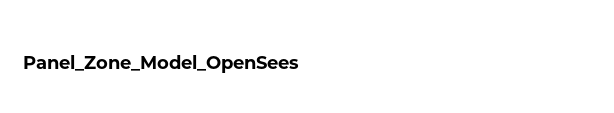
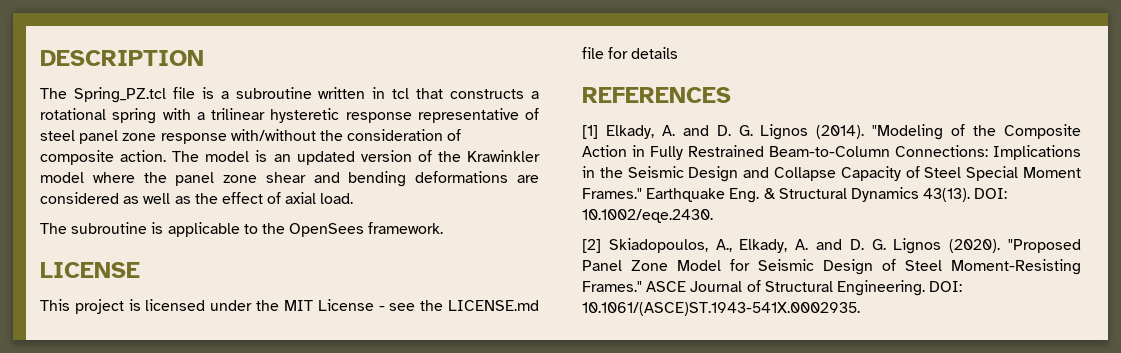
[23,55,299,73] Panel_Zone_Model_OpenSees -> [40,50,204,66] [40,87,540,103] [40,108,539,124] [40,129,462,144] [40,150,540,165] [40,171,539,187] [40,192,354,204] [40,222,444,237] [40,262,140,278] [40,299,539,314] [582,47,679,59] [582,87,731,103] [582,124,1081,140] [582,145,1081,160] [582,166,1081,182] [582,187,1008,203] [582,209,713,223] [582,238,1081,254] [582,259,1081,275] [582,280,963,296] [582,302,860,316] DESCRIPTION // The Spring_PZ.tcl file is a subroutine written in tcl that constructs a rotational spring with a trilinear hysteretic response representative of steel panel zone response with/without the consideration of composite action. The model is an updated version of the Krawinkler model where the panel zone shear and bending deformations are considered as well as the effect of axial load. // The subroutine is applicable to the OpenSees framework. // LICENSE // This project is licensed under the MIT License - see the LICENSE.md file for details // REFERENCES // [1] Elkady, A. and D. G. Lignos (2014). "Modeling of the Composite Action in Fully Restrained Beam-to-Column Connections: Implications in the Seismic Design and Collapse Capacity of Steel Special Moment Frames." Earthquake Eng. & Structural Dynamics 43(13). DOI: 10.1002/eqe.2430. // [2] Skiadopoulos, A., Elkady, A. and D. G. Lignos (2020). "Proposed Panel Zone Model for Seismic Design of Steel Moment-Resisting Frames." ASCE Journal of Structural Engineering. DOI: 10.1061/(ASCE)ST.1943-541X.0002935.

